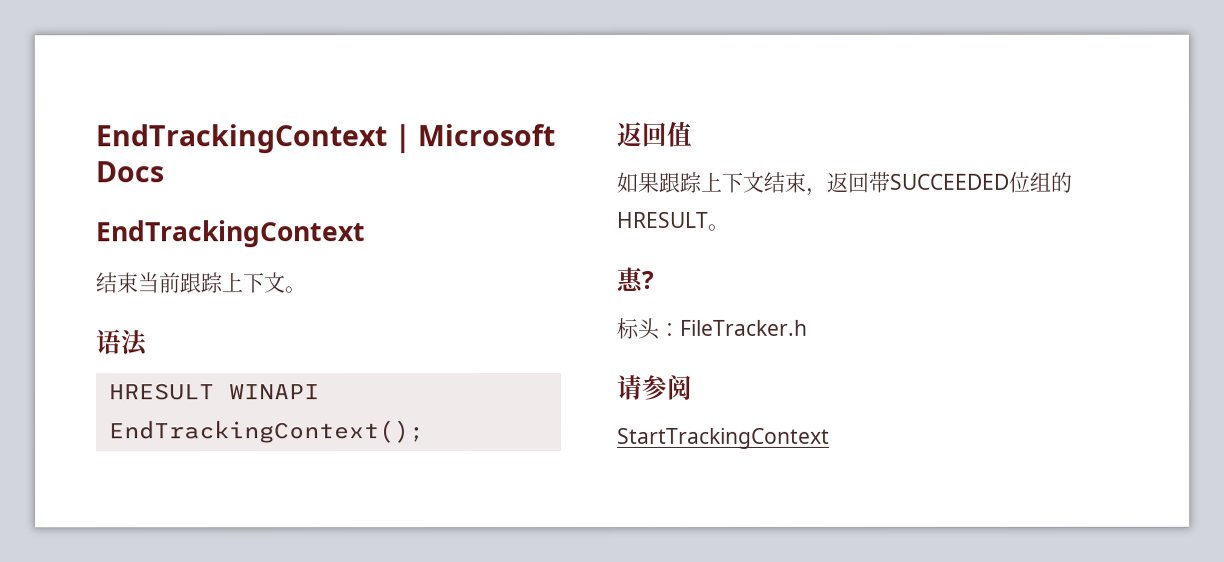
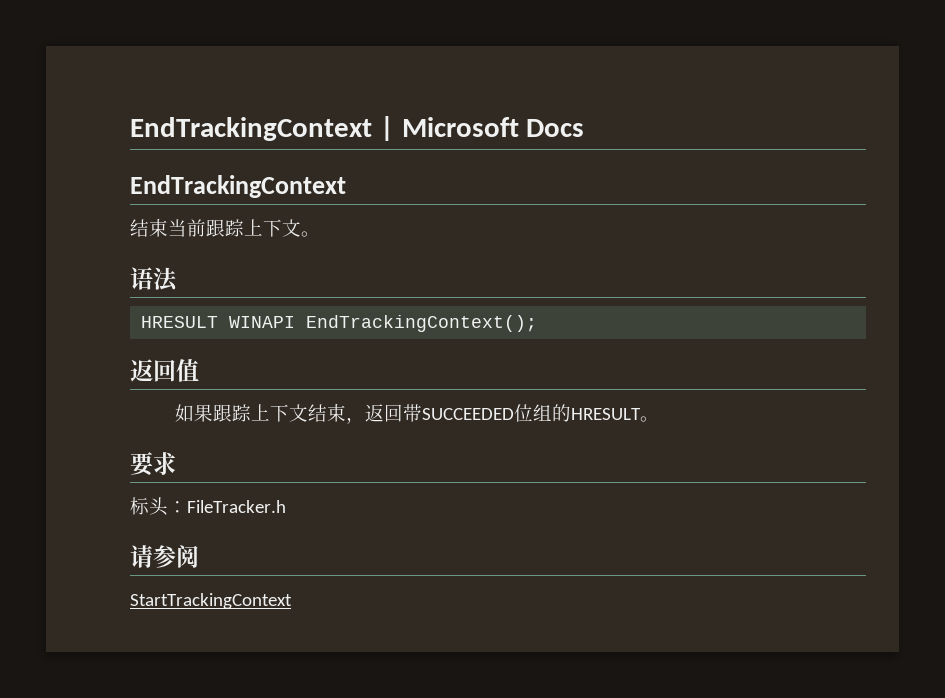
[616,266,655,292] 惠? -> [130,452,176,476] 要求

